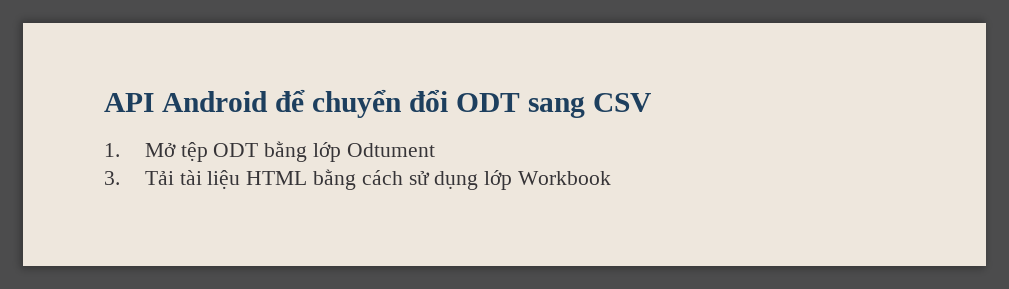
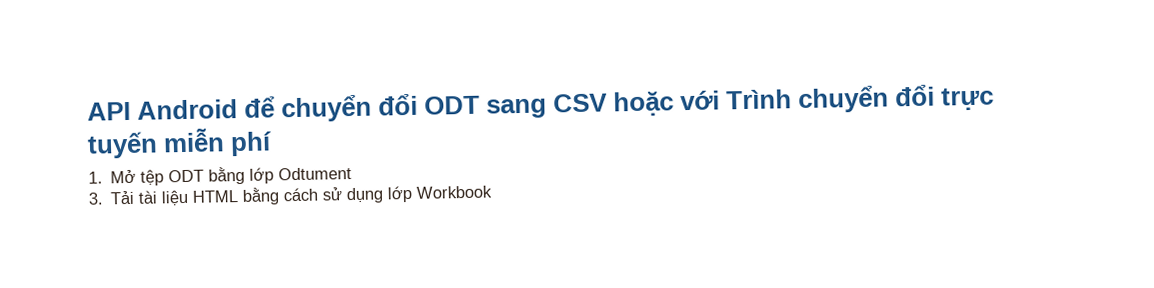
(651, 102) none -> [613,84,995,117] [87,128,273,159] hoặc với Trình chuyển đổi trực tuyến miễn phí

